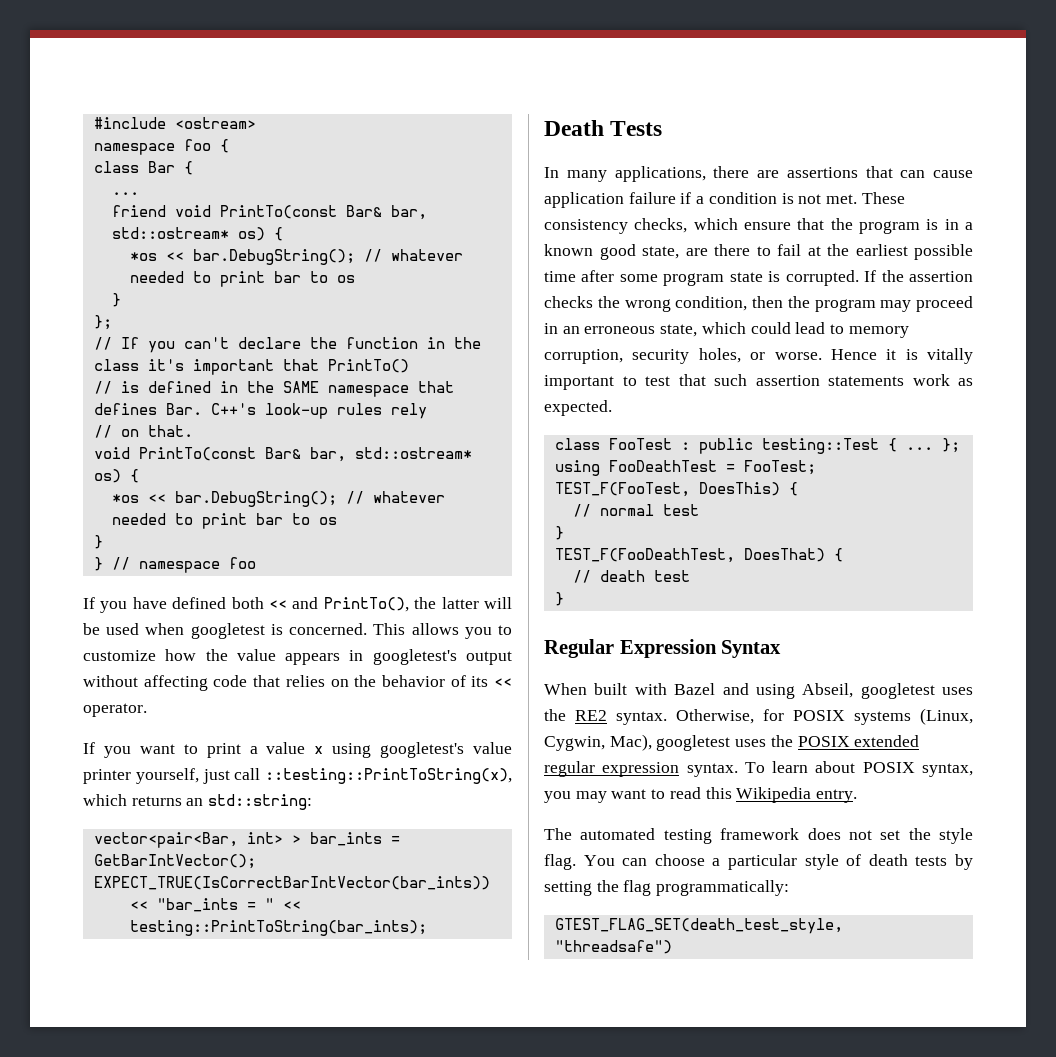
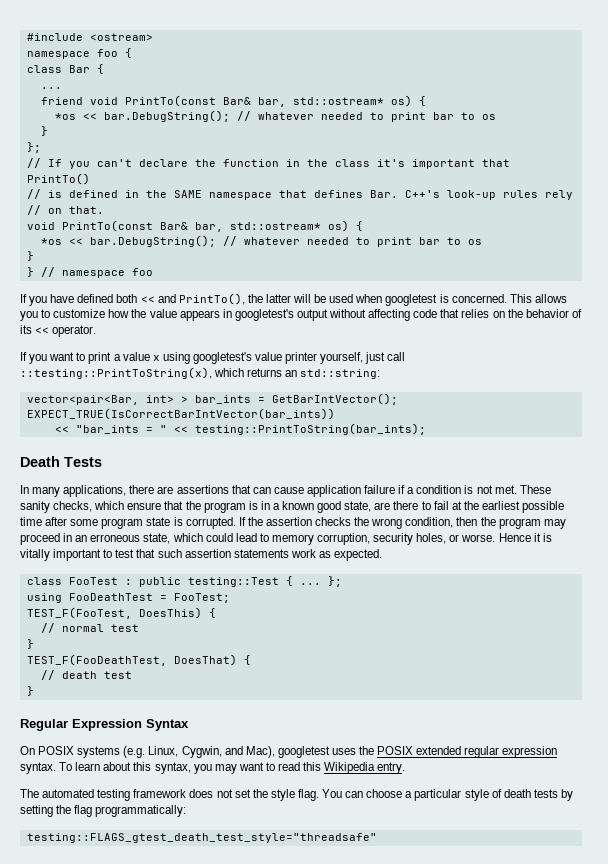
[544,219,628,234] consistency -> [20,501,50,513] sanity
[544,683,973,699] [544,708,973,725] [544,736,605,751] When built with Bazel and using Abseil, googletest uses the RE2 syntax. Otherwise, for POSIX systems (Linux, Cygwin, -> [20,746,243,758] On POSIX systems (e.g. Linux, Cygwin, and
[862,762,915,773] POSIX -> [133,762,152,771] this
[554,918,843,934] [554,940,672,954] GTEST_FLAG_SET(death_test_style, "threadsafe") -> [26,833,377,843] testing::FLAGS_gtest_death_test_style="threadsafe"

